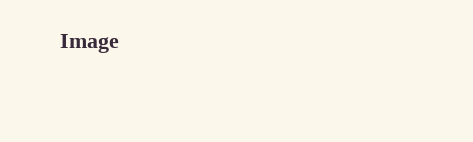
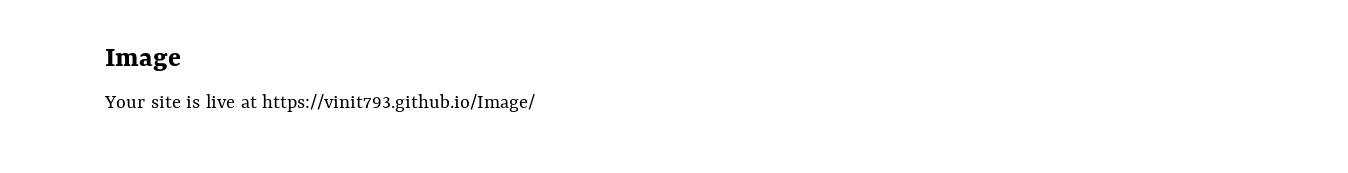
(119, 43) none -> [104,94,536,112] // Your site is live at https://vinit793.github.io/Image/

